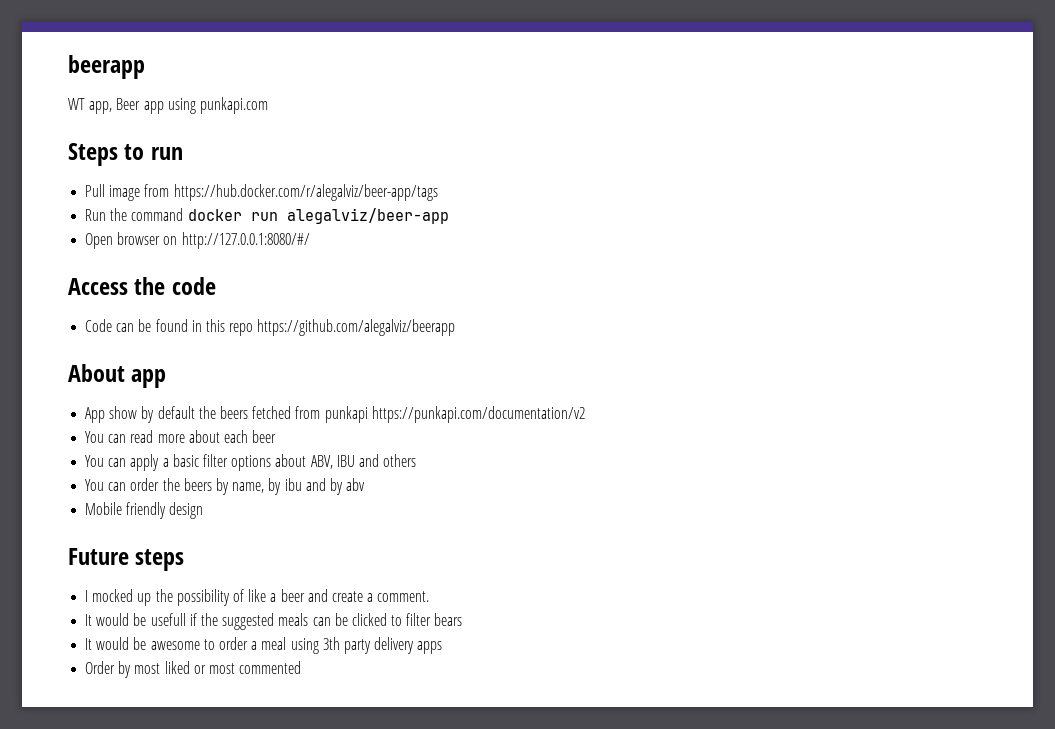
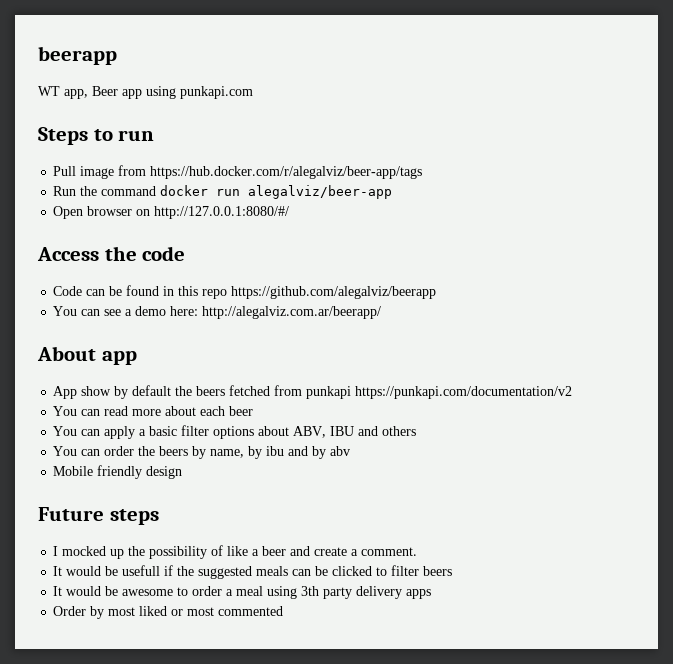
(456, 327) none -> [53,306,382,319] // You can see a demo here: http://alegalviz.com.ar/beerapp/
[434,613,463,626] bears -> [423,566,453,576] beers

